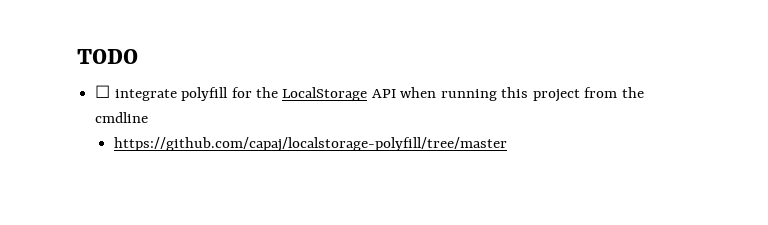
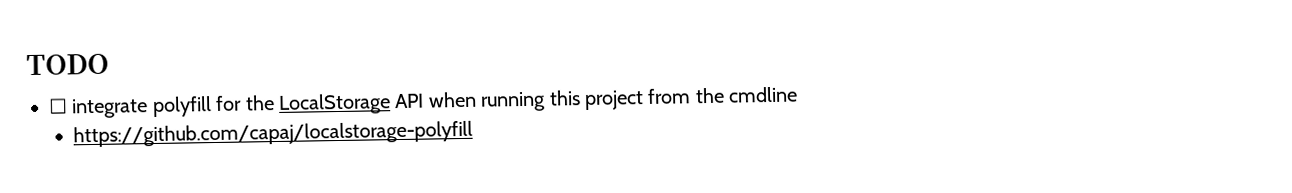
[113,137,507,152] https://github.com/capaj/localstorage-polyfill/tree/master -> [72,120,473,148] https://github.com/capaj/localstorage-polyfill

